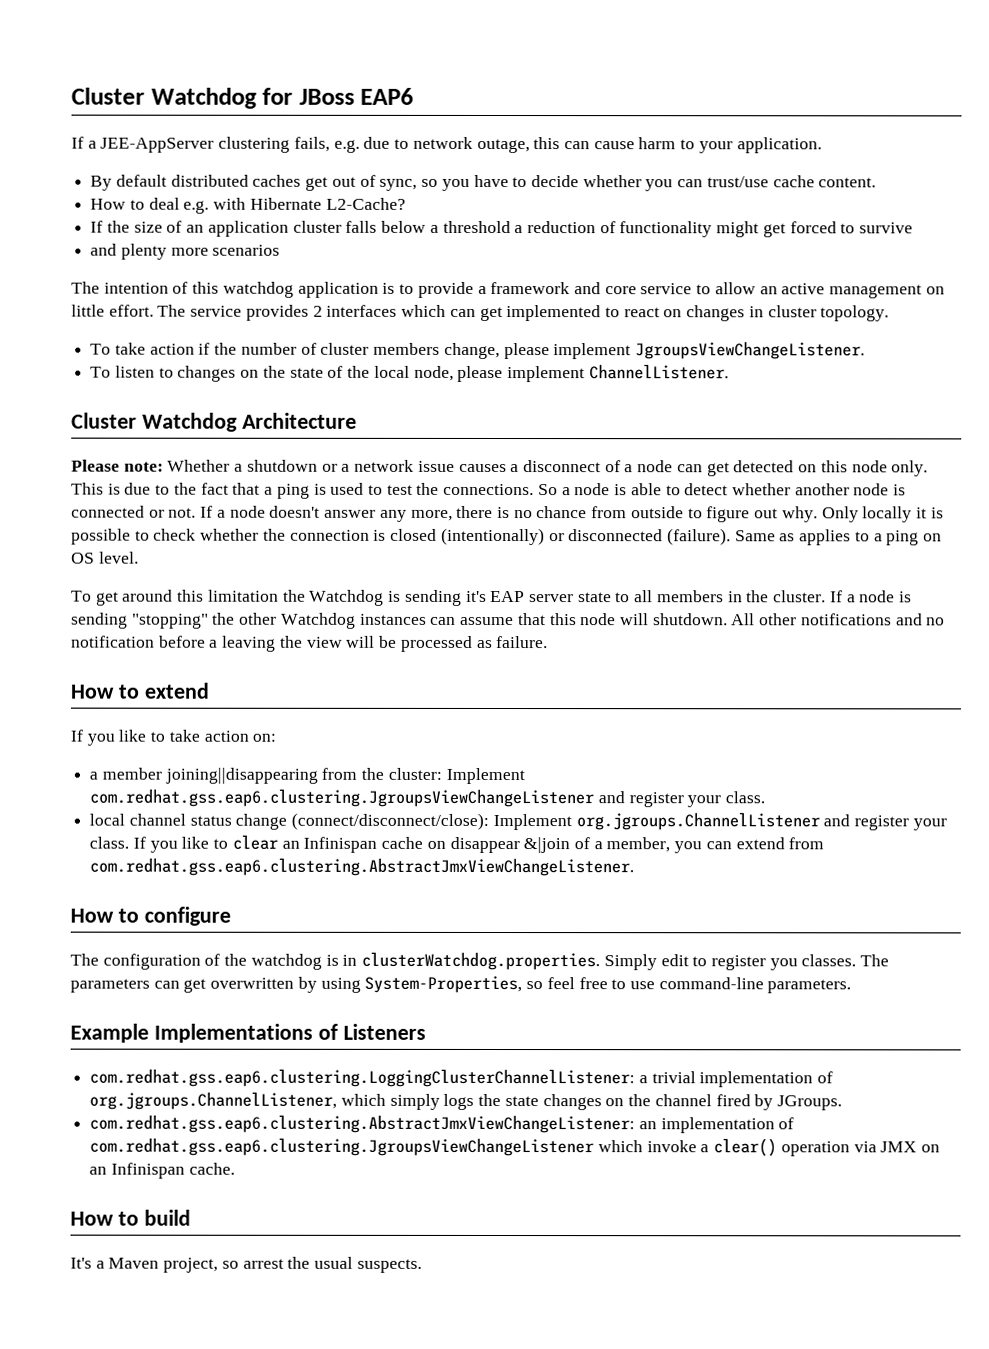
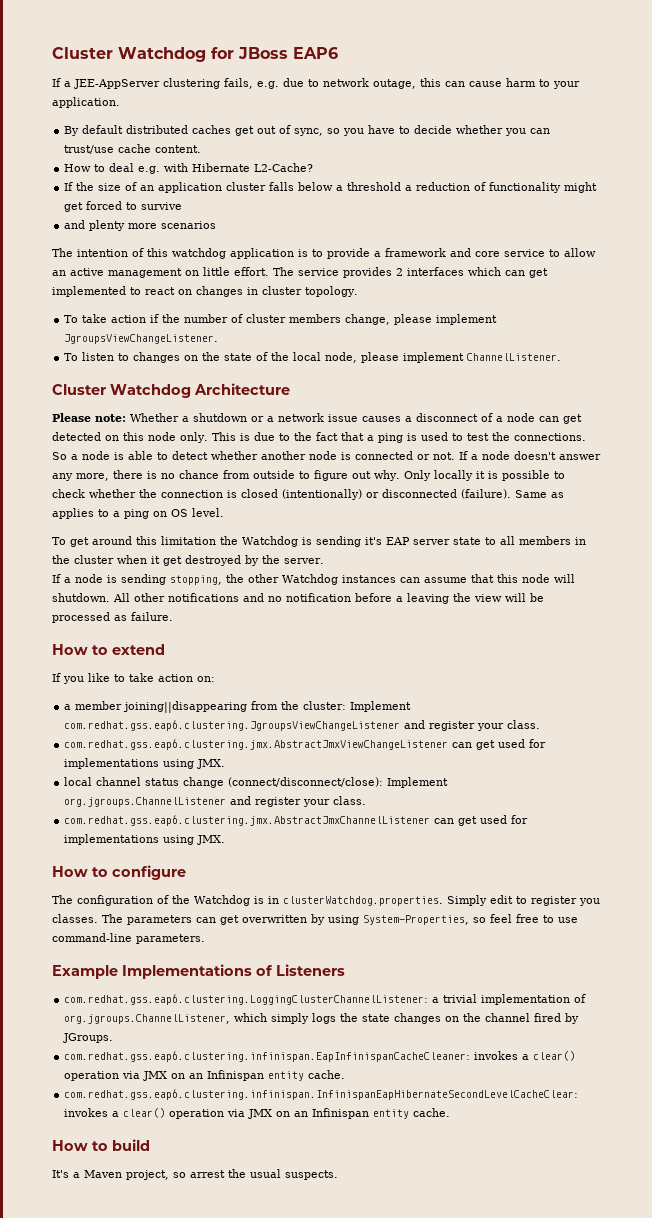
[773,590,827,603] cluster. -> [74,555,324,566] cluster when it get destroyed by the server. //
[131,613,209,629] "stopping" -> [170,575,222,585] stopping,
(766, 797) none -> [64,739,547,750] [64,758,226,769] // com.redhat.gss.eap6.clustering.jmx.AbstractJmxViewChangeListener can get used for implementations using JMX.
[132,834,825,854] [89,857,635,877] If you like to clear an Infinispan cache on disappear &|join of a member, you can extend from com.redhat.gss.eap6.clustering.AbstractJmxViewChangeListener. -> [64,815,529,826] [64,834,226,845] // com.redhat.gss.eap6.clustering.jmx.AbstractJmxChannelListener can get used for implementations using JMX.
[250,953,322,970] watchdog -> [194,895,250,906] Watchdog
[89,1114,795,1134] [89,1137,941,1157] [89,1162,185,1179] com.redhat.gss.eap6.clustering.AbstractJmxViewChangeListener: an implementation of com.redhat.gss.eap6.clustering.JgroupsViewChangeListener which invoke a clear() operation via JMX on an Infinispan -> [64,1051,576,1062] [64,1070,346,1081] [64,1089,579,1100] [64,1108,410,1119] com.redhat.gss.eap6.clustering.infinispan.EapInfinispanCacheCleaner: invokes a clear() operation via JMX on an Infinispan entity cache. // com.redhat.gss.eap6.clustering.infinispan.InfinispanEapHibernateSecondLevelCacheClear: invokes a clear() operation via JMX on an Infinispan entity

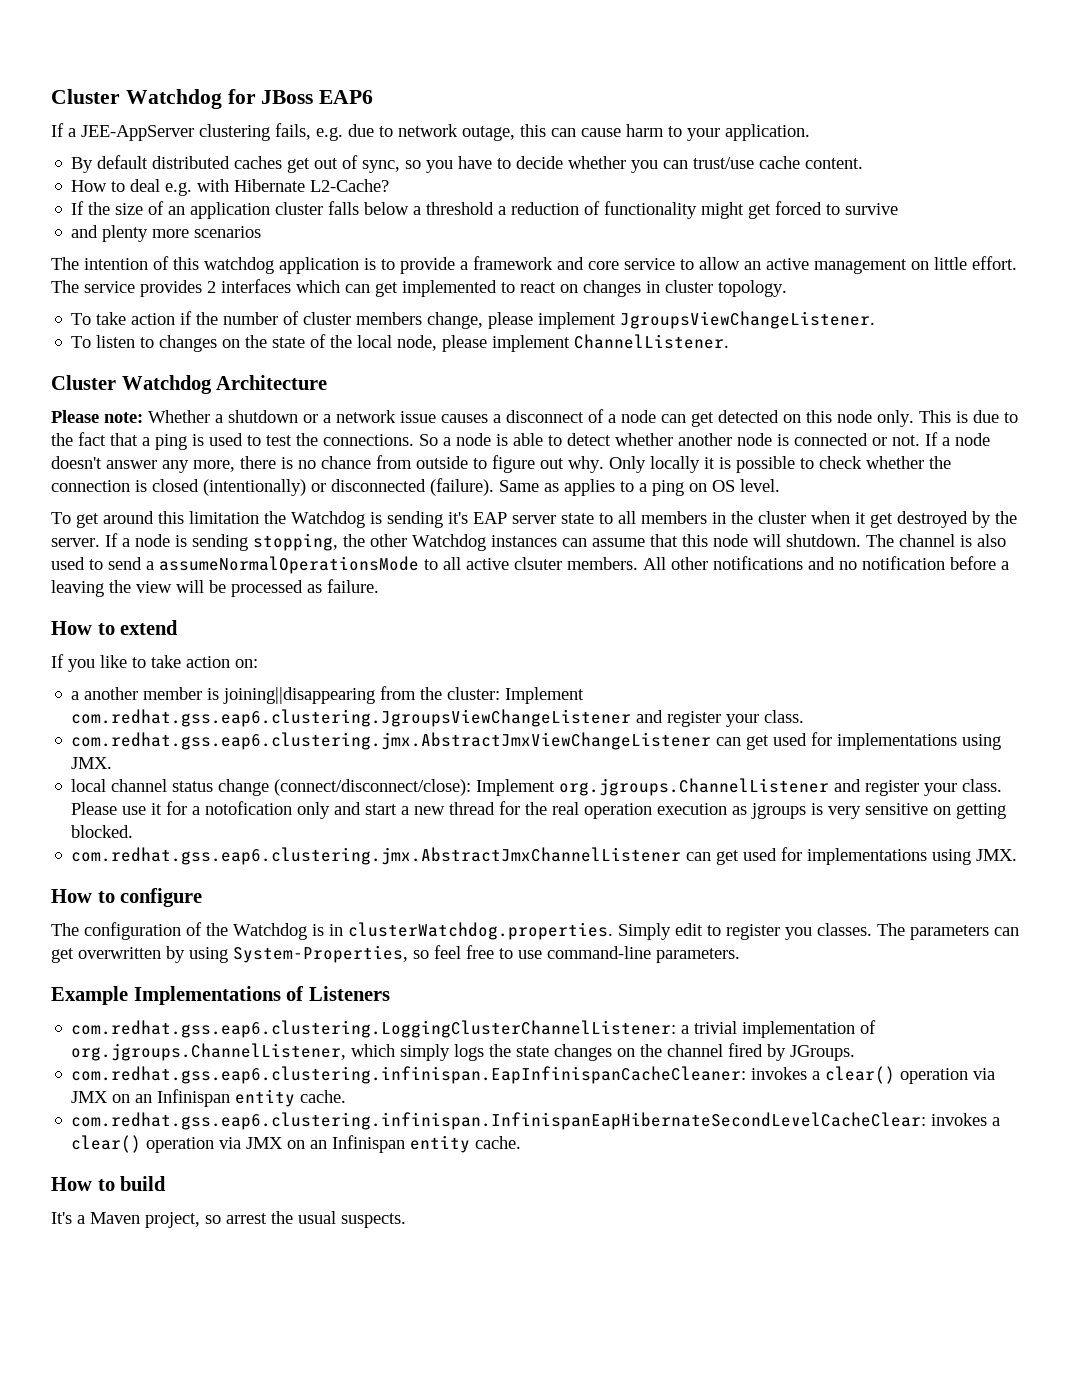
(324, 561) // -> (100, 542) none
(110, 597) none -> [866,534,1006,547] [51,556,638,574] The channel is also used to send a assumeNormalOperationsMode to all active clsuter members.
[75,701,123,710] member -> [84,687,220,700] another member is
(367, 800) none -> [71,801,1007,819] [71,825,134,838] Please use it for a notofication only and start a new thread for the real operation execution as jgroups is very sensitive on getting blocked.

